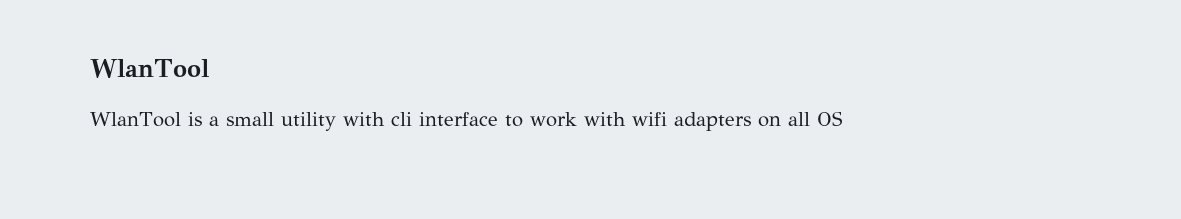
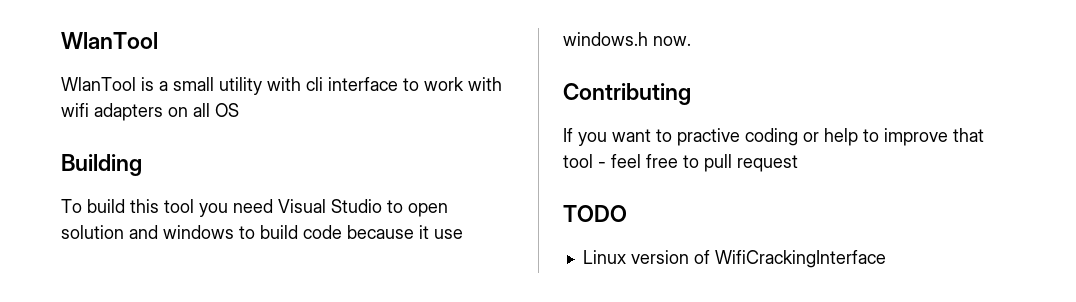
(843, 118) none -> [61,154,142,176] [61,199,448,217] [61,225,463,239] [563,32,691,46] [563,83,691,105] [563,128,984,146] [563,154,798,172] [563,205,627,222] [582,250,886,268] // Building // To build this tool you need Visual Studio to open solution and windows to build code because it use windows.h now. // Contributing // If you want to practive coding or help to improve that tool - feel free to pull request // TODO // Linux version of WifiCrackingInterface

